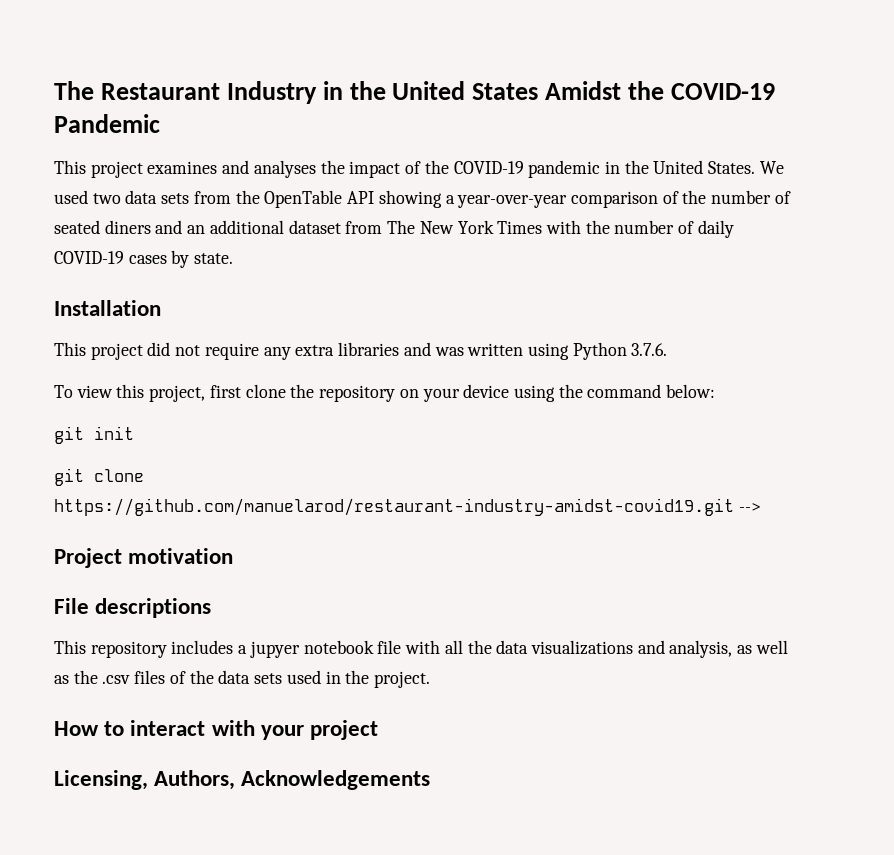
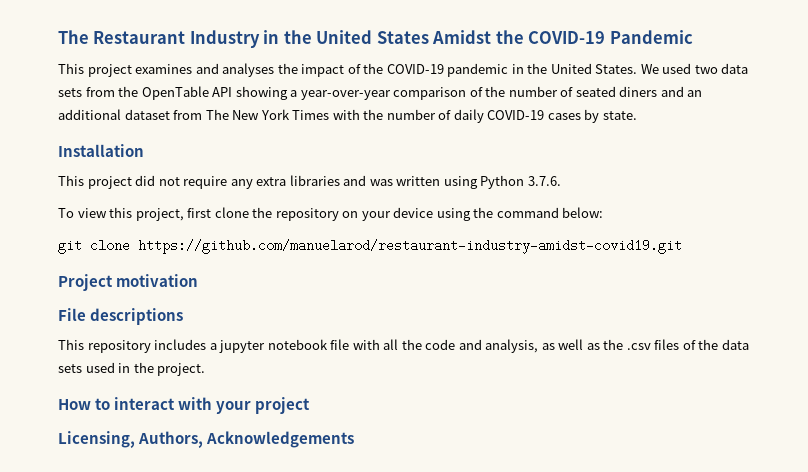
[54,426,134,444] // git init -> (604, 212) none
[738,503,761,512] --> -> (682, 246) none
[249,641,300,658] jupyer -> [219,340,266,353] jupyter
[496,640,633,655] data visualizations -> [425,339,456,350] code

